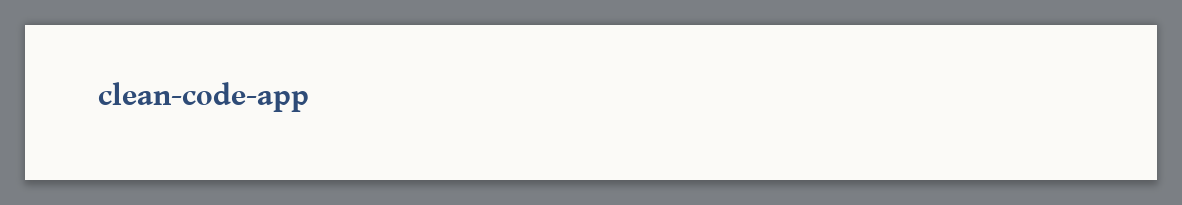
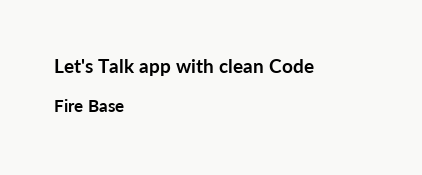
[98,82,309,112] clean-code-app -> [54,59,314,76] [54,99,124,112] Let's Talk app with clean Code // Fire Base

